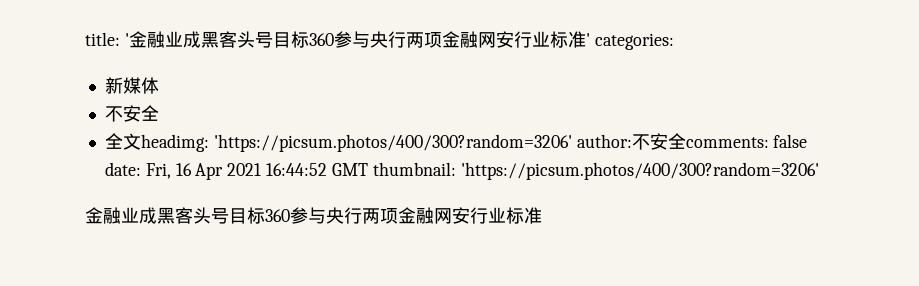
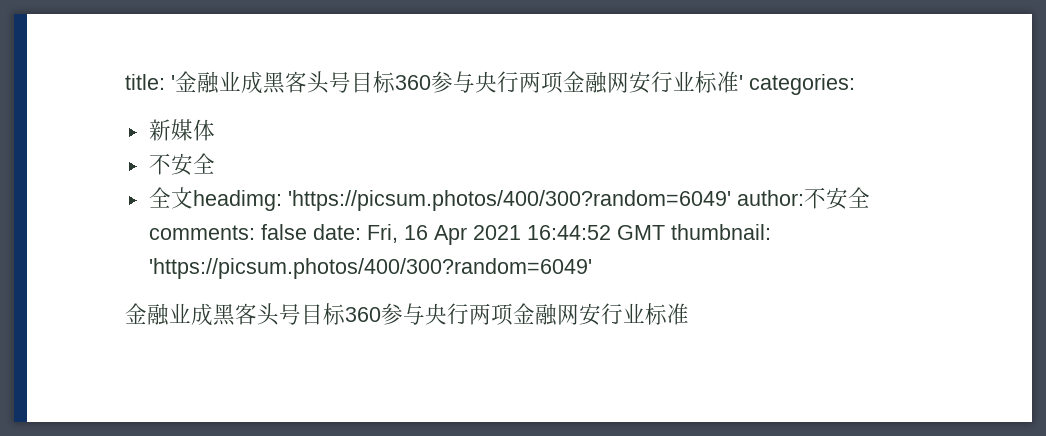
[213,134,572,152] 'https://picsum.photos/400/300?random=3206' -> [287,190,731,211] 'https://picsum.photos/400/300?random=6049'
[460,162,819,180] 'https://picsum.photos/400/300?random=3206' -> [148,258,592,279] 'https://picsum.photos/400/300?random=6049'

